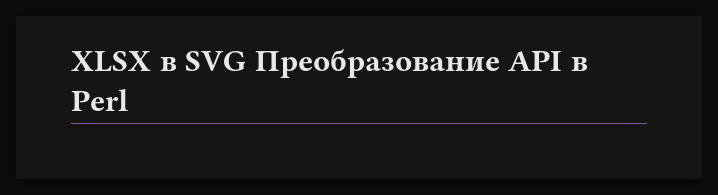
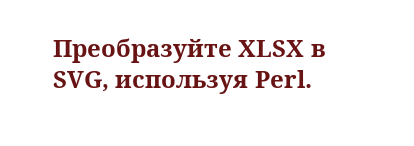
(71, 61) none -> [53,38,232,63] Преобразуйте
[185,49,588,78] [71,89,128,111] SVG Преобразование API в Perl -> [53,70,312,94] SVG, используя Perl.

